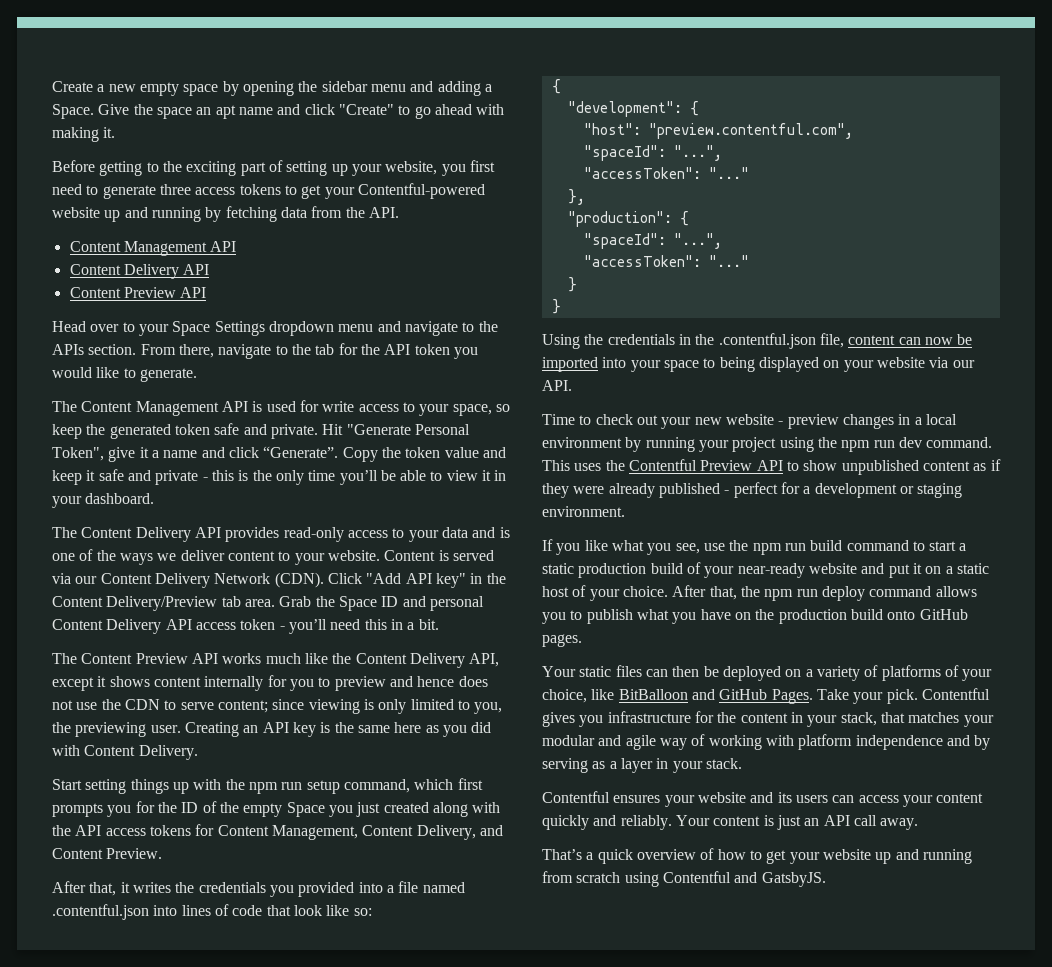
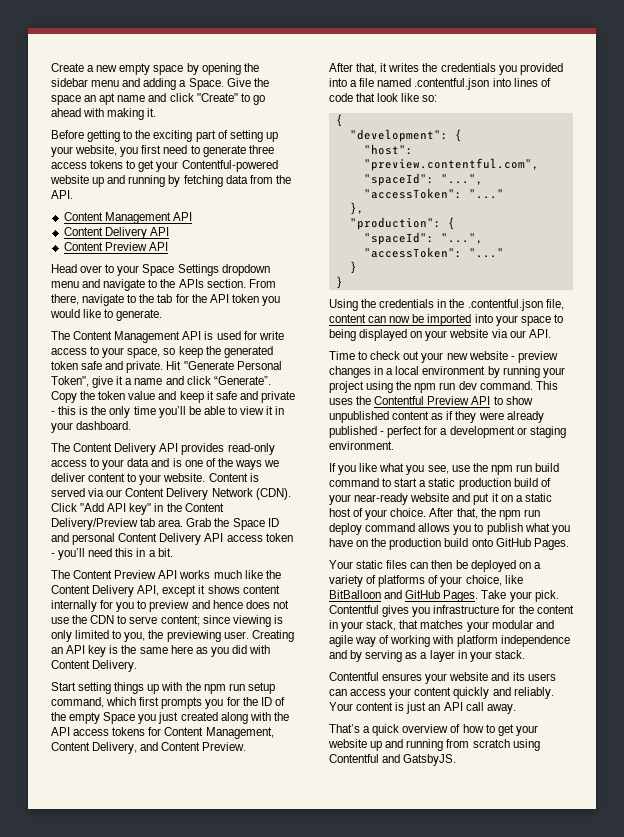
[542,634,582,647] pages. -> [533,538,569,550] Pages.

